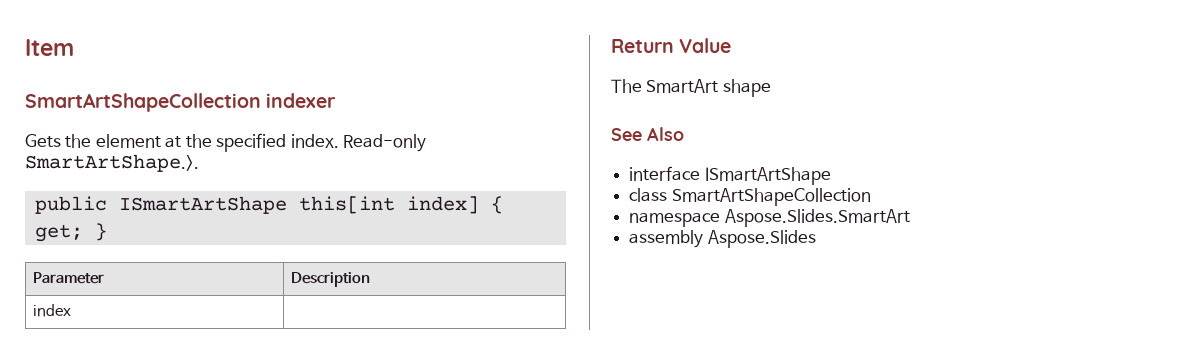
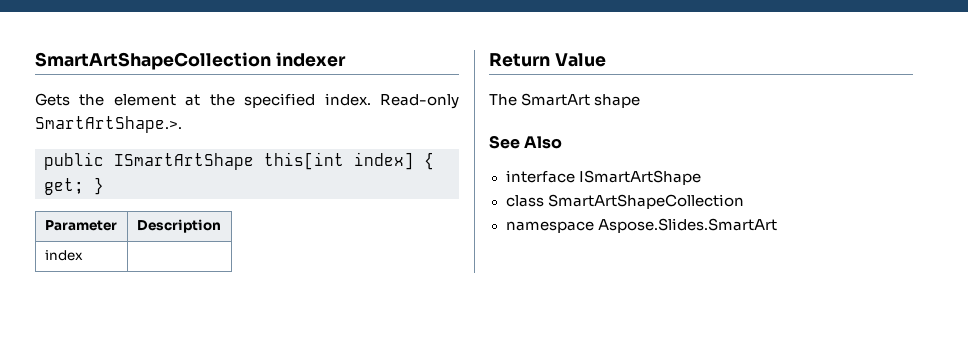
[25,39,74,56] Item // -> (35, 61) none
[629,230,816,248] // assembly Aspose.Slides -> (777, 225) none

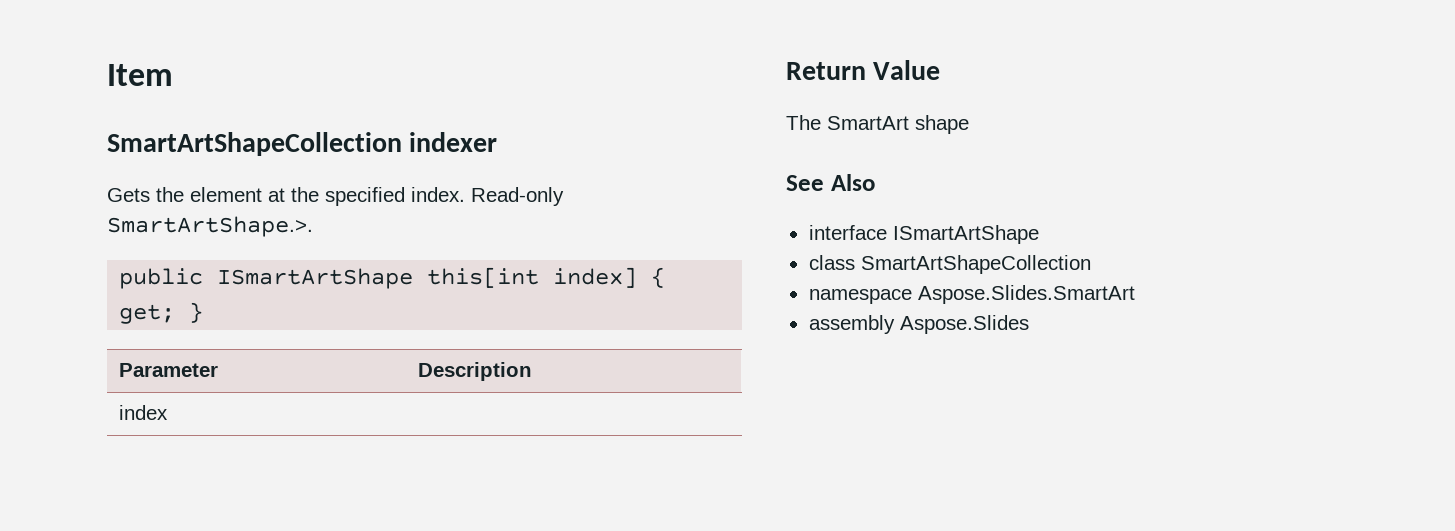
(35, 61) none -> [107,64,173,86] Item //
(777, 225) none -> [808,315,1029,334] // assembly Aspose.Slides

